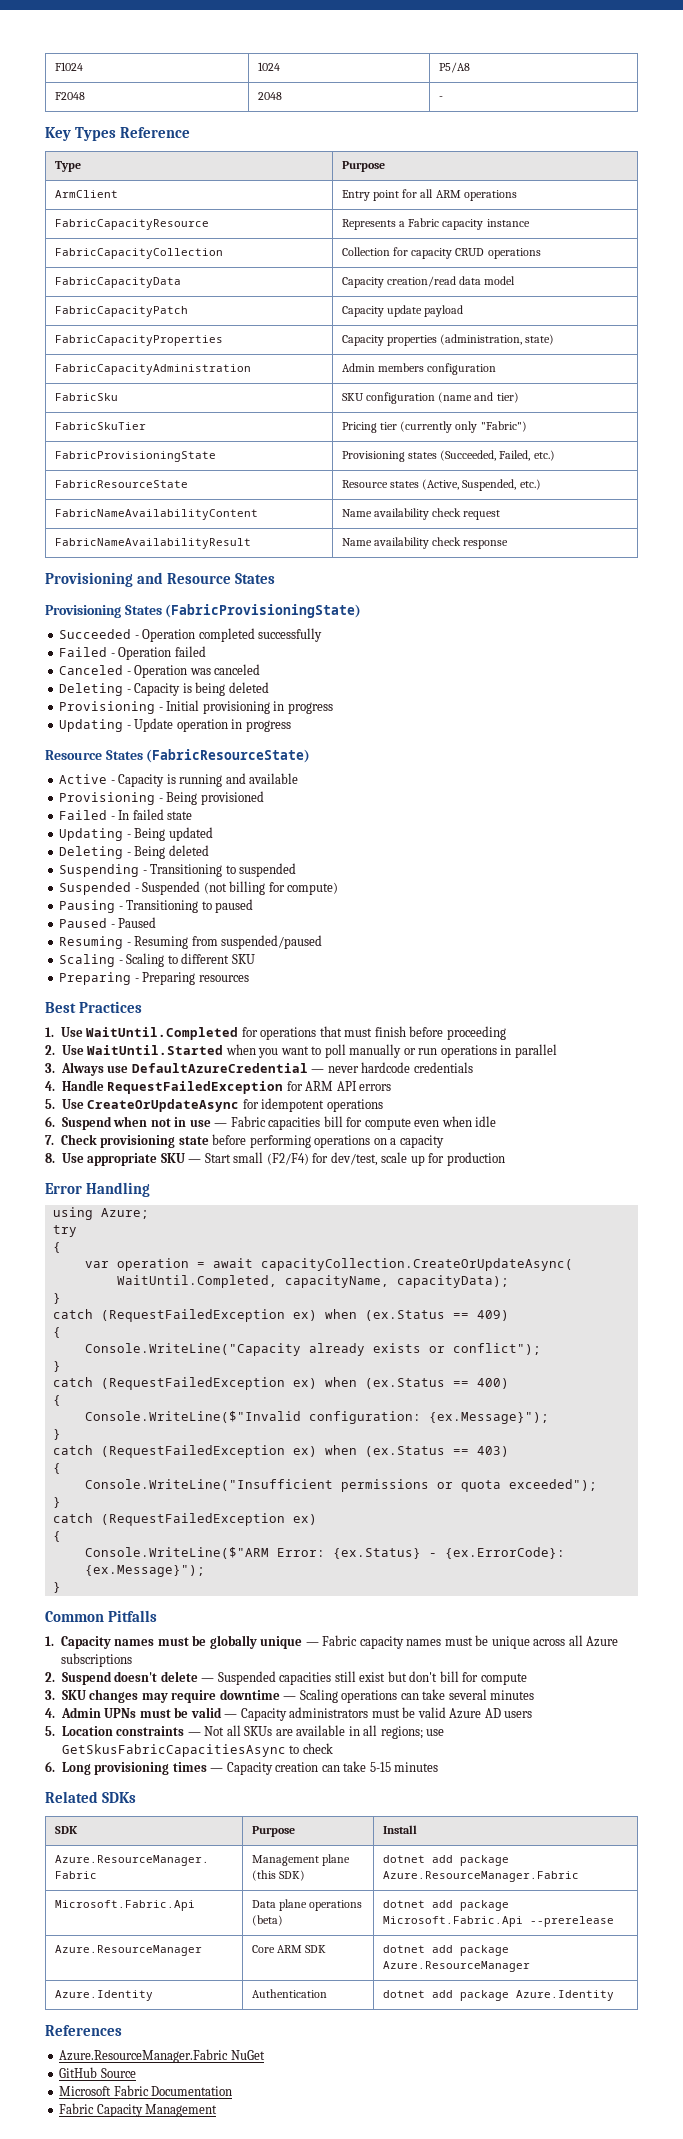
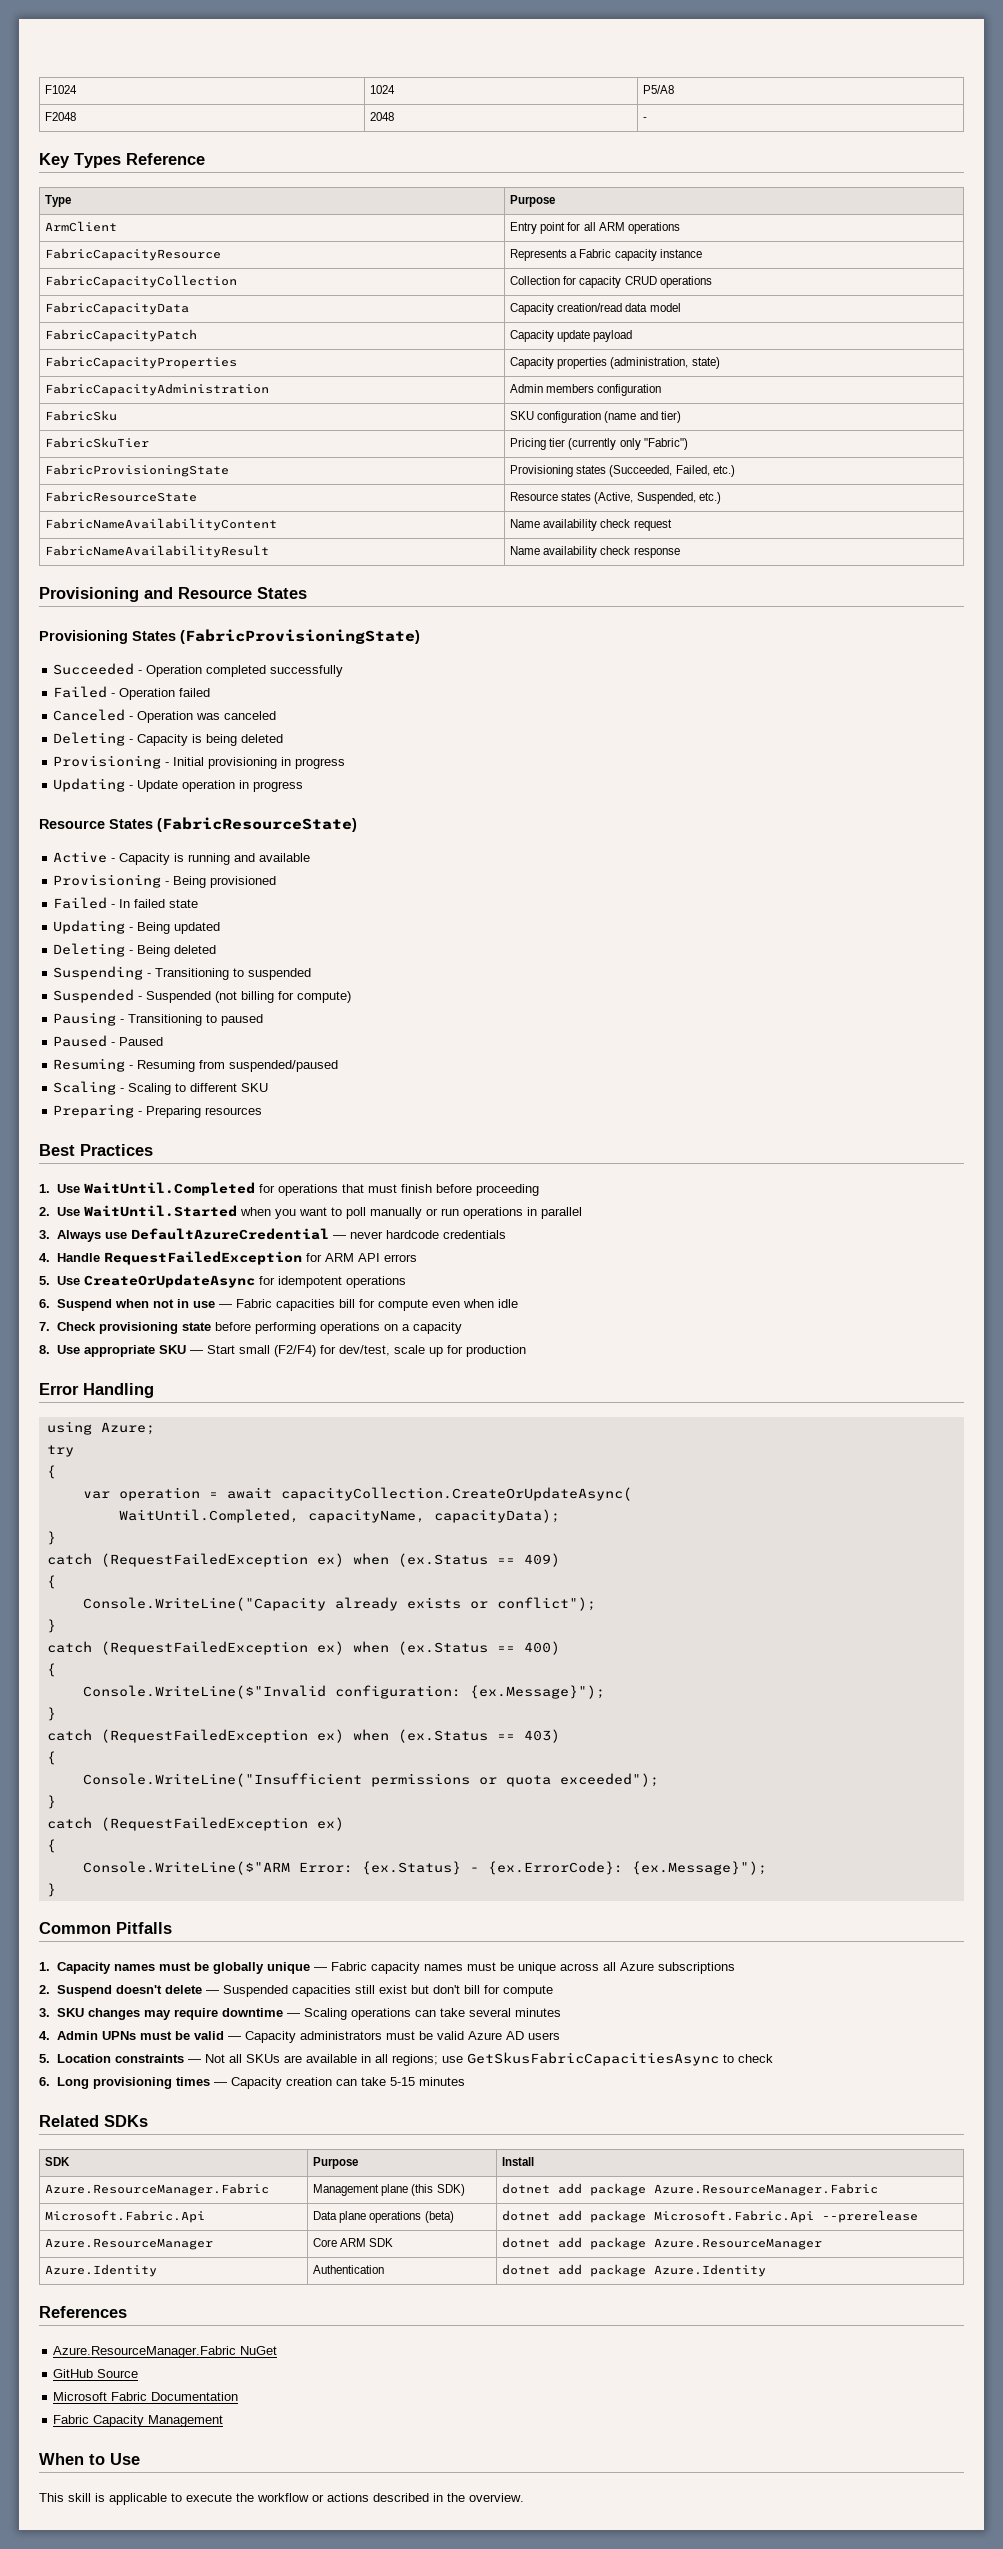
(218, 2110) none -> [39,2453,140,2465] [39,2493,524,2505] // When to Use // This skill is applicable to execute the workflow or actions described in the overview.

